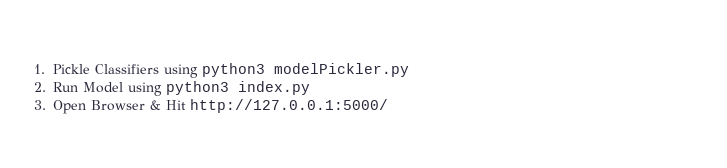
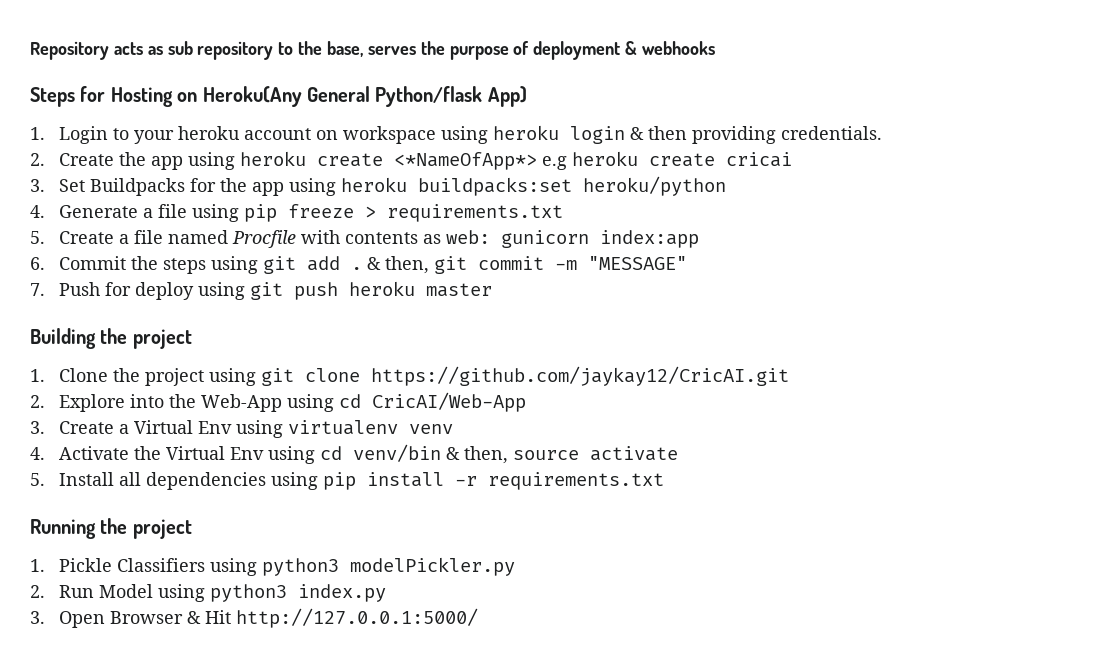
(34, 69) none -> [30,41,716,60] [30,86,527,107] [30,125,883,144] [30,151,793,170] [30,176,727,196] [30,204,564,222] [30,230,700,248] [30,256,688,274] [30,281,493,300] [30,328,192,349] [30,366,790,386] [30,392,527,412] [30,420,454,438] [30,444,679,464] [30,472,665,490] [30,518,192,539] Repository acts as sub repository to the base, serves the purpose of deployment & webhooks // Steps for Hosting on Heroku(Any General Python/flask App) // 1. Login to your heroku account on workspace using heroku login & then providing credentials. // 2. Create the app using heroku create <*NameOfApp*> e.g heroku create cricai // 3. Set Buildpacks for the app using heroku buildpacks:set heroku/python // 4. Generate a file using pip freeze > requirements.txt // 5. Create a file named Procfile with contents as web: gunicorn index:app // 6. Commit the steps using git add . & then, git commit -m "MESSAGE" // 7. Push for deploy using git push heroku master // Building the project // 1. Clone the project using git clone https://github.com/jaykay12/CricAI.git // 2. Explore into the Web-App using cd CricAI/Web-App // 3. Create a Virtual Env using virtualenv venv // 4. Activate the Virtual Env using cd venv/bin & then, source activate // 5. Install all dependencies using pip install -r requirements.txt // Running the project //

